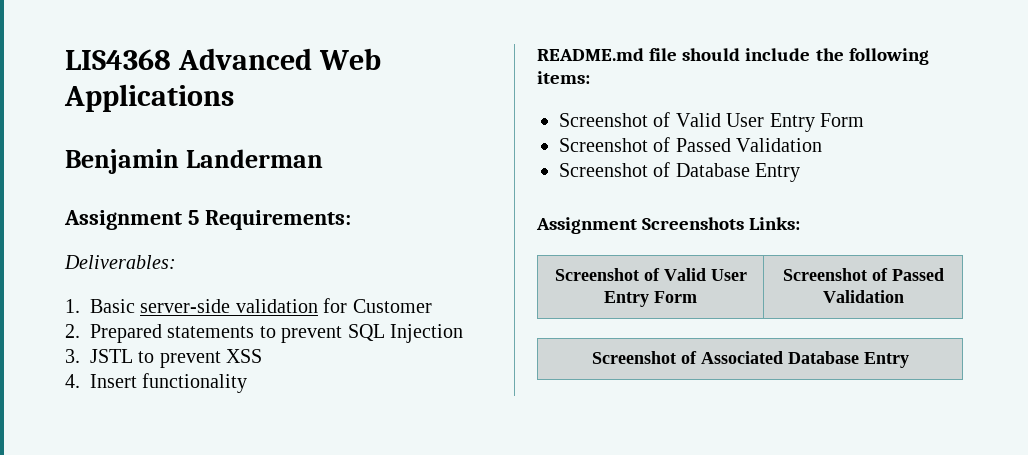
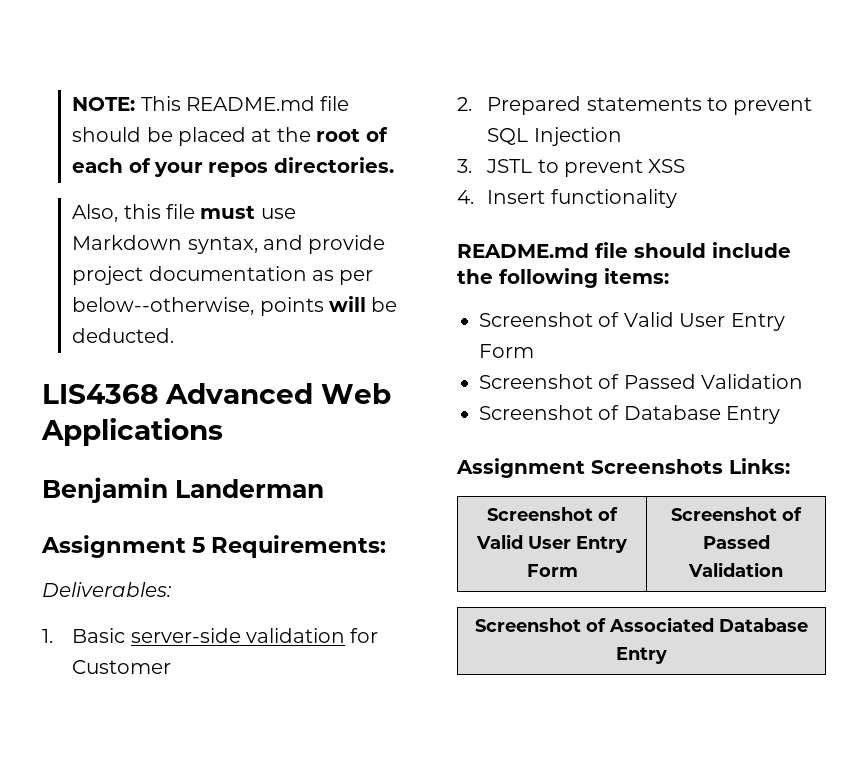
(65, 59) none -> [72,96,350,111] [72,127,388,146] [72,157,394,177] [72,204,296,222] [72,235,386,254] [72,266,374,285] [72,296,398,316] [72,328,175,343] NOTE: This README.md file should be placed at the root of each of your repos directories. // Also, this file must use Markdown syntax, and provide project documentation as per below--otherwise, points will be deducted. //

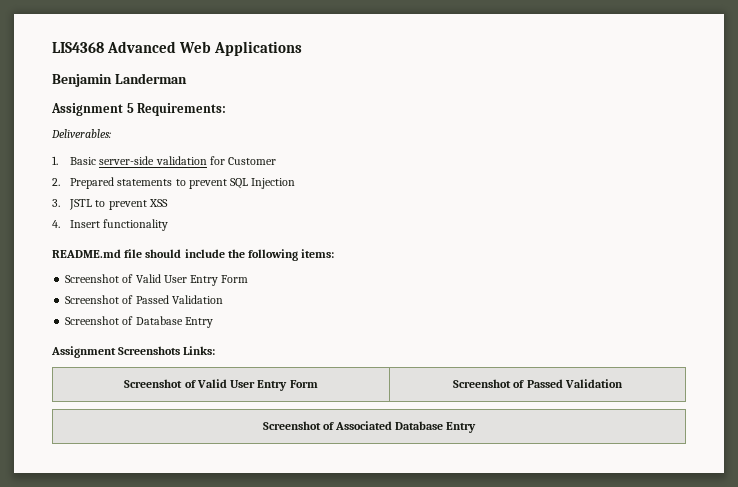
[72,96,350,111] [72,127,388,146] [72,157,394,177] [72,204,296,222] [72,235,386,254] [72,266,374,285] [72,296,398,316] [72,328,175,343] NOTE: This README.md file should be placed at the root of each of your repos directories. // Also, this file must use Markdown syntax, and provide project documentation as per below--otherwise, points will be deducted. // -> (52, 47) none

